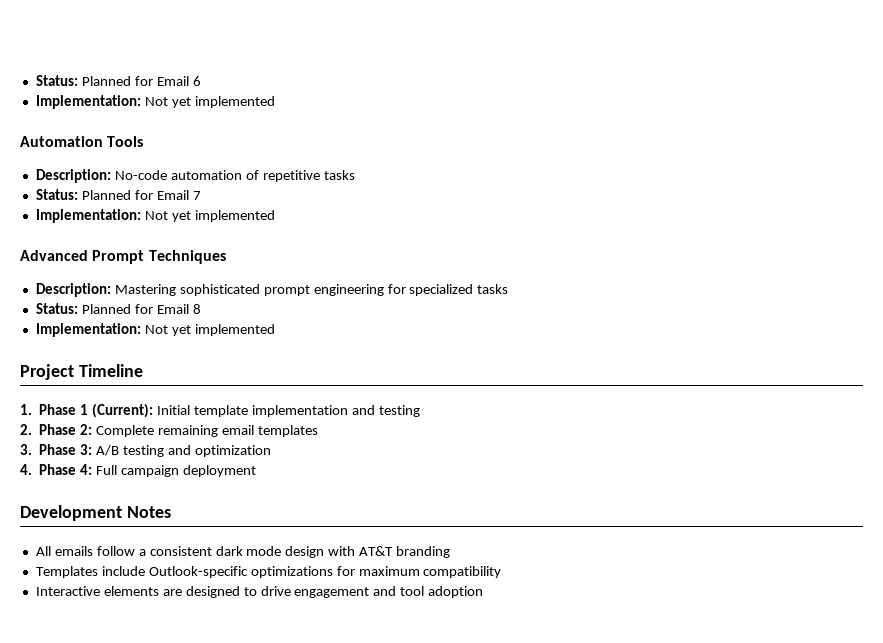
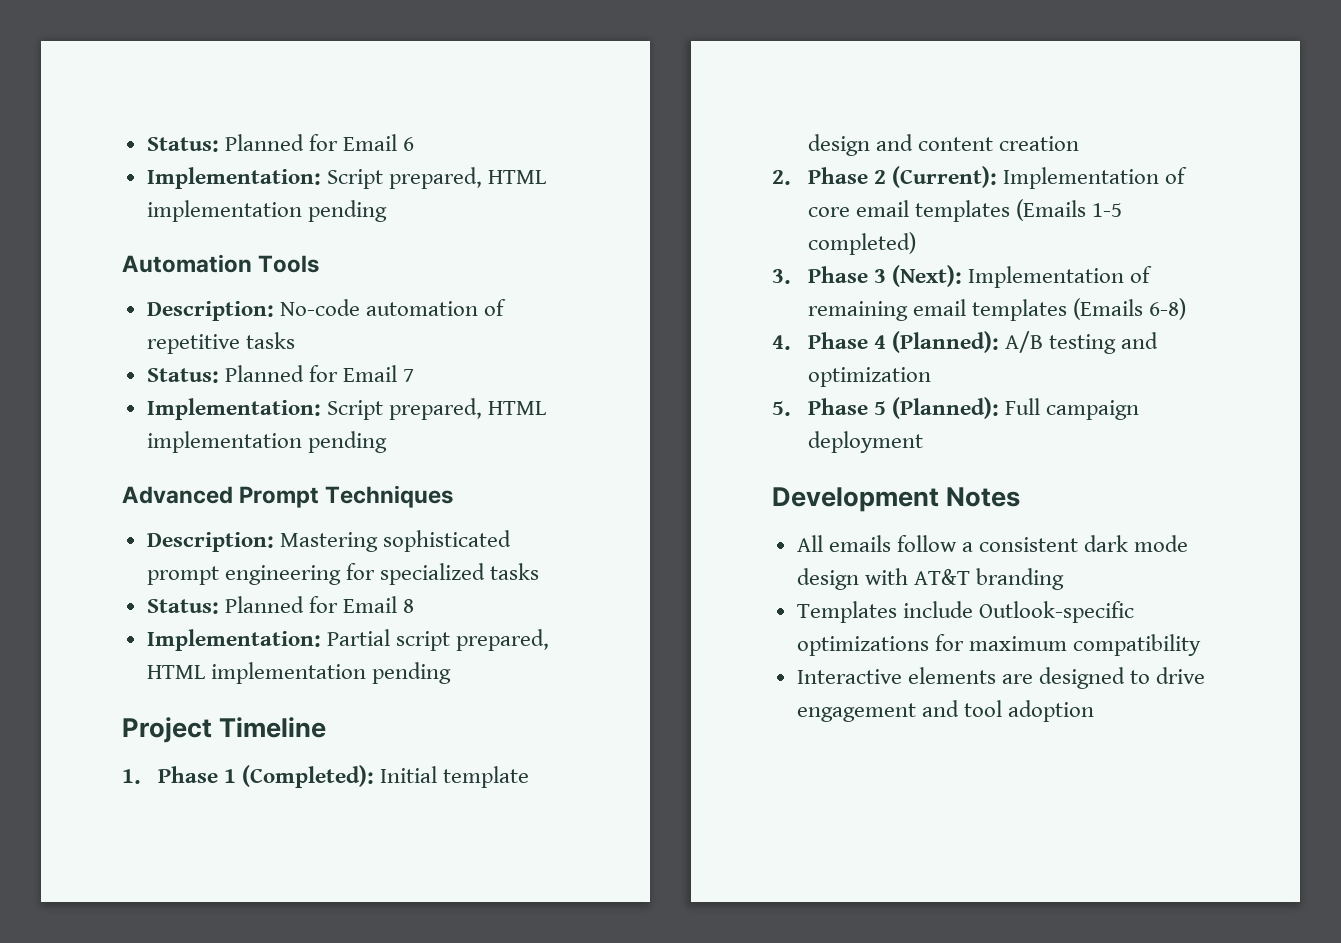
[144,96,275,108] Not yet implemented -> [326,167,546,189] [146,200,387,222] Script prepared, HTML implementation pending
[144,210,275,222] Not yet implemented -> [326,398,546,420] [146,431,387,453] Script prepared, HTML implementation pending
[144,324,275,336] Not yet implemented -> [326,629,549,651] [146,662,451,684] Partial script prepared, HTML implementation pending
[92,403,154,418] (Current): -> [241,765,374,788] (Completed):
[251,405,420,417] [20,424,318,437] [20,444,93,455] implementation and testing // 2. Phase 2: Complete remaining email templates // 3. Phase 3: -> [807,134,1079,156] [772,166,1188,189] [807,199,1123,222] [807,232,916,255] [772,265,1153,288] [807,298,1187,321] [772,331,999,353] design and content creation // 2. Phase 2 (Current): Implementation of core email templates (Emails 1-5 completed) // 3. Phase 3 (Next): Implementation of remaining email templates (Emails 6-8) // 4. Phase 4 (Planned):
[20,464,93,475] 4. Phase 4: -> [772,397,999,419] 5. Phase 5 (Planned):

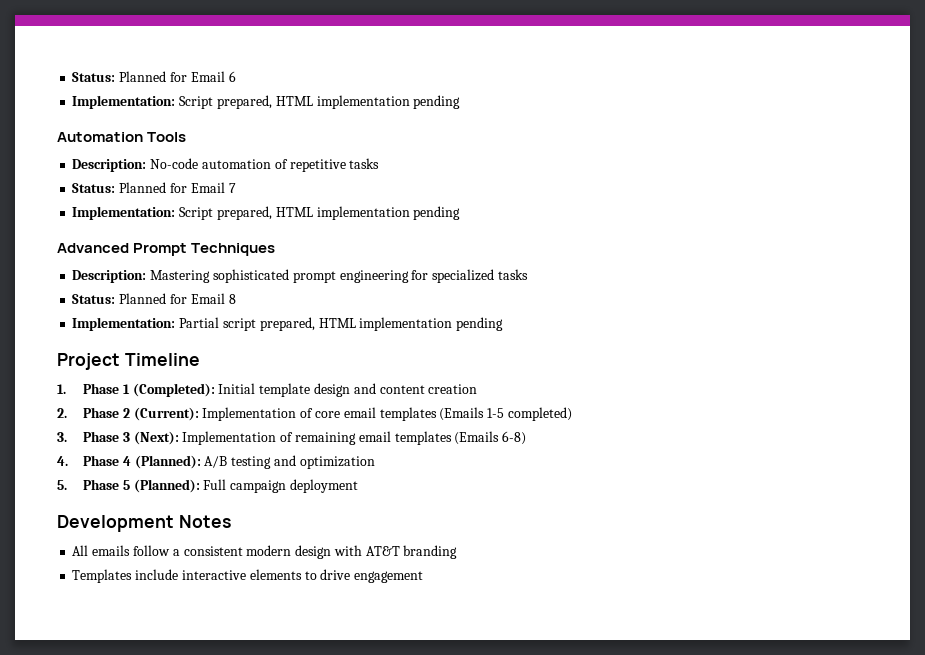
[1084,535,1189,552] dark mode -> [246,545,292,556] modern
[978,601,1134,623] [796,634,1201,656] [796,667,1206,689] [796,700,1094,722] Outlook-specific optimizations for maximum compatibility // Interactive elements are designed to drive engagement and tool adoption -> [181,569,424,583] interactive elements to drive engagement

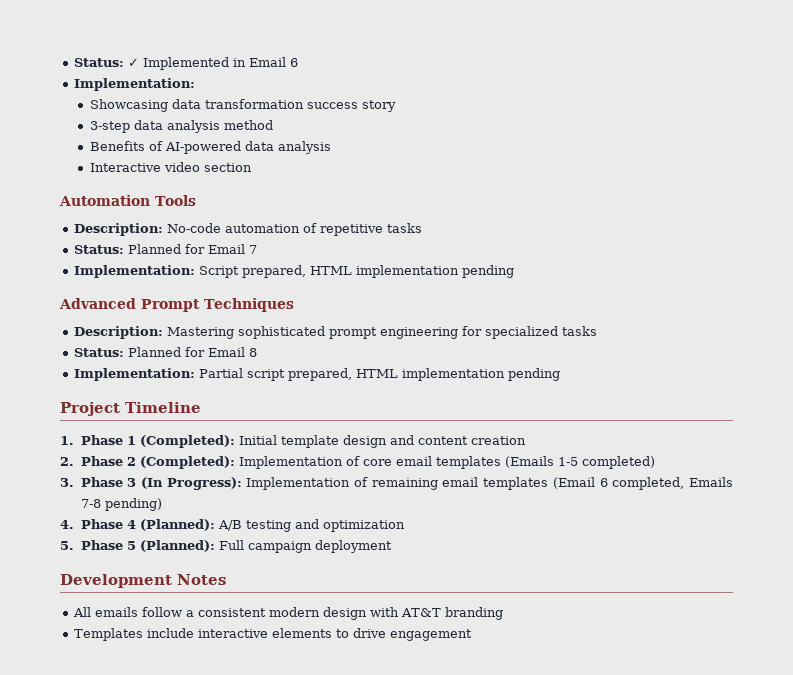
[72,71,187,82] Status: Planned for -> [74,57,247,70] Status: ✓ Implemented in
[179,95,461,109] Script prepared, HTML implementation pending -> [89,99,396,112] [89,120,273,133] [89,141,331,154] [89,162,252,172] // Showcasing data transformation success story // 3-step data analysis method // Benefits of AI-powered data analysis // Interactive video section
[133,407,199,421] (Current): -> [139,456,235,469] (Completed):
[133,431,179,445] (Next): -> [140,477,242,490] (In Progress):
[454,431,527,445] (Emails 6-8) -> [552,477,734,490] [80,498,162,511] (Email 6 completed, Emails 7-8 pending)

